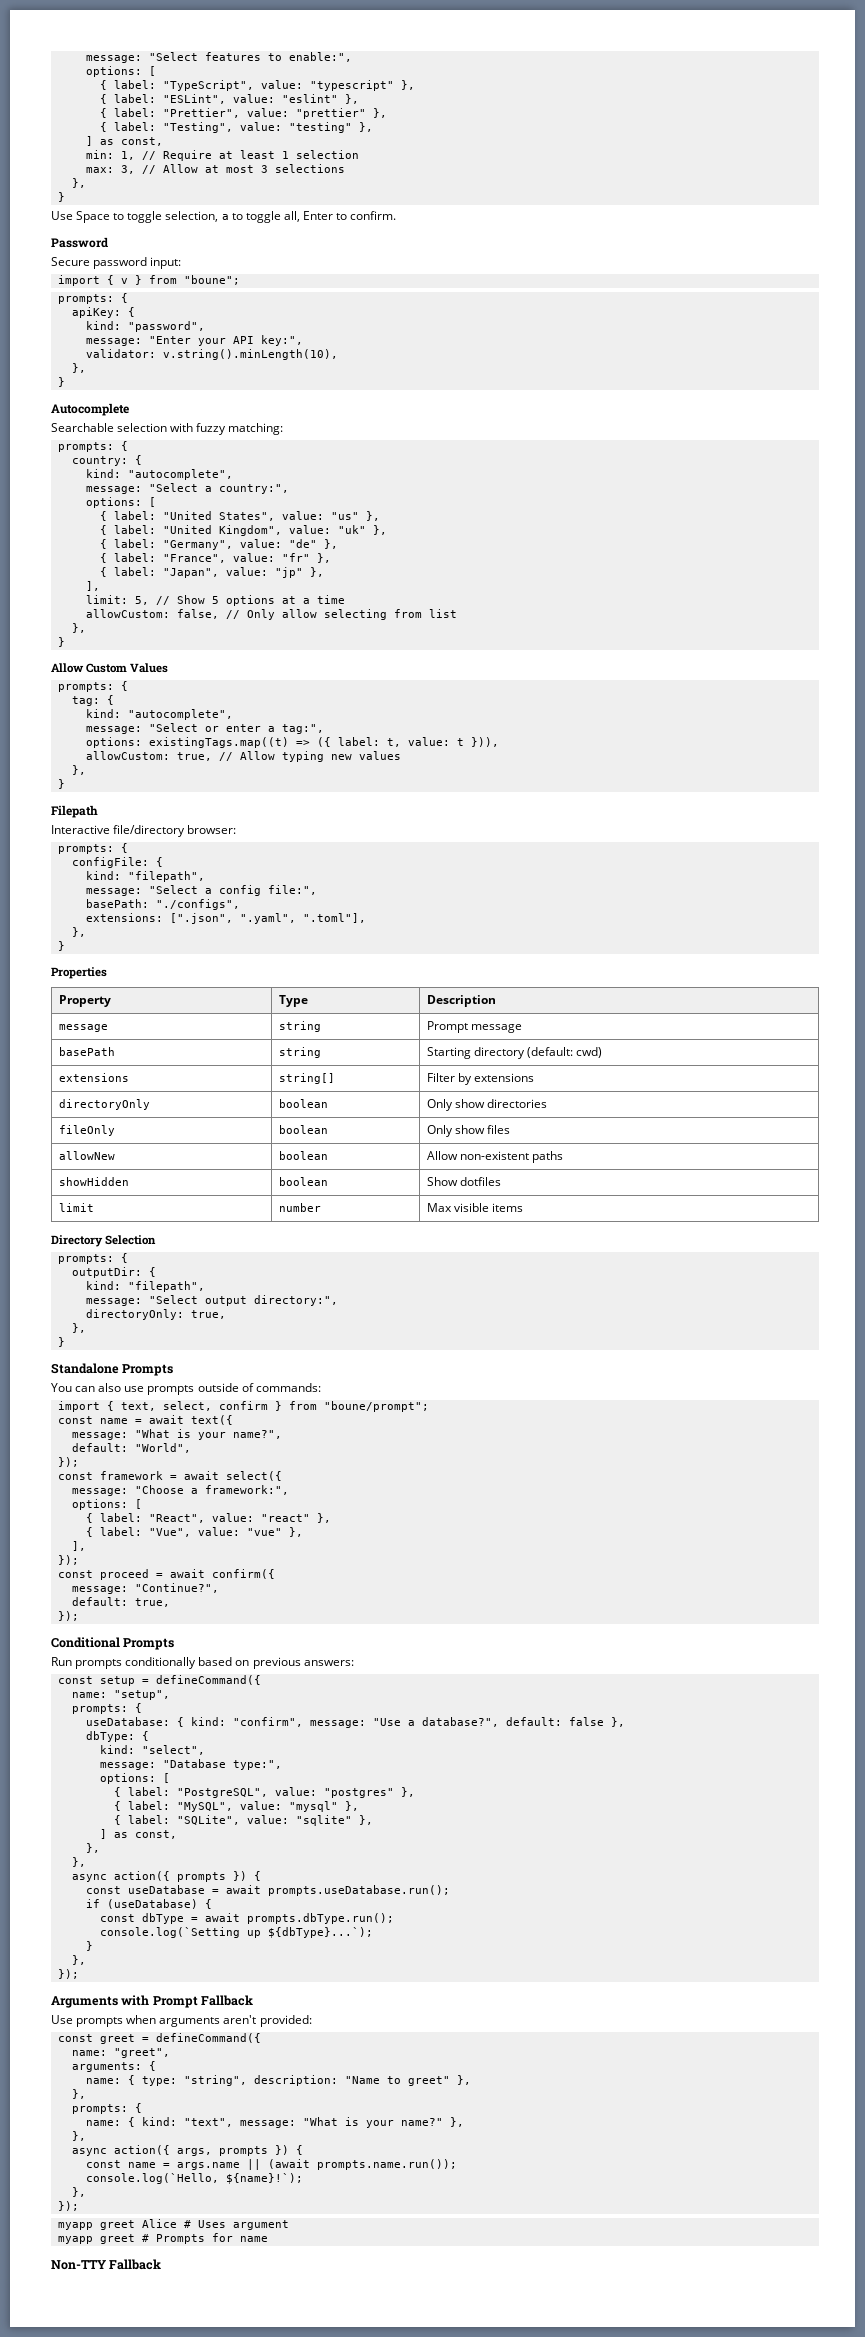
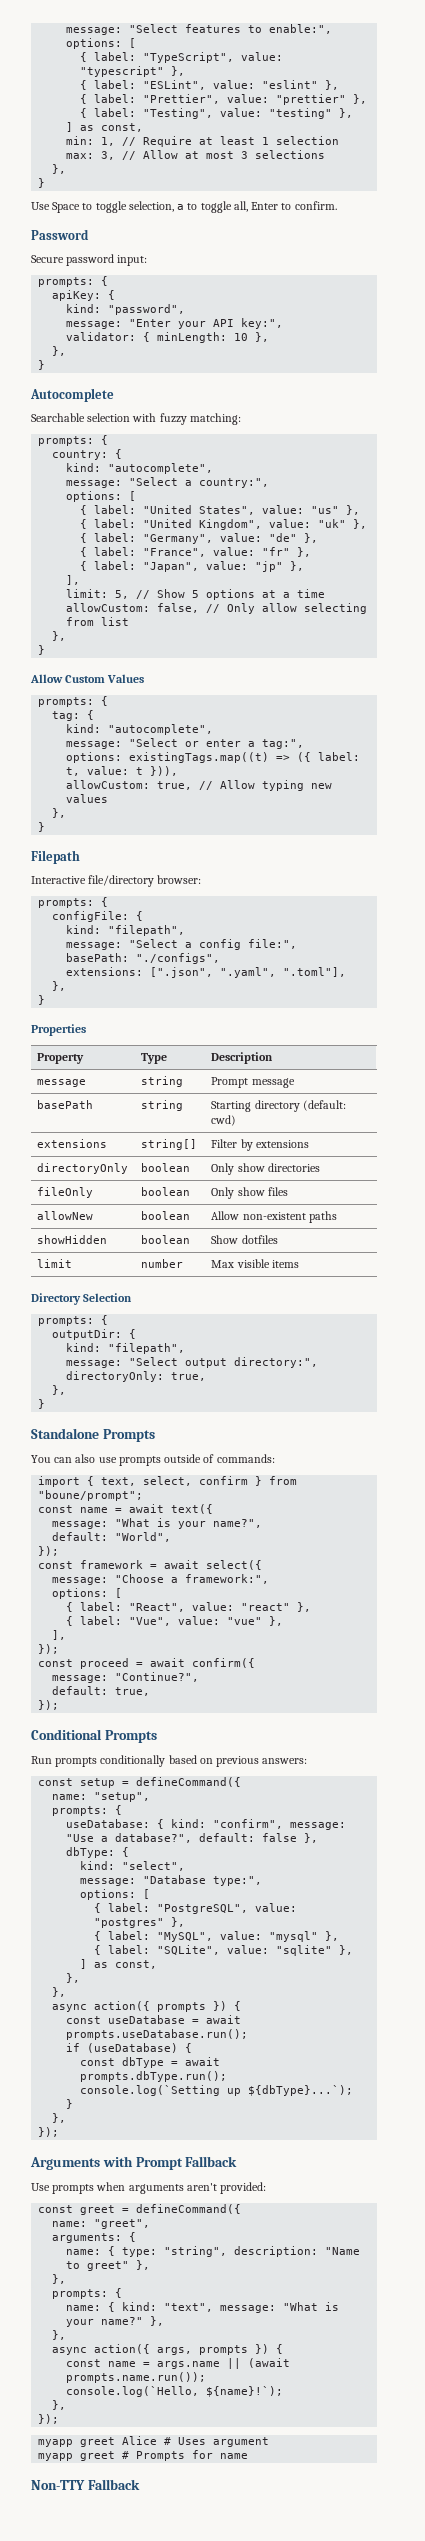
[57,275,240,286] // import { v } from "boune"; -> (148, 260) none
[162,349,338,360] v.string().minLength(10), -> [143,332,270,343] { minLength: 10 },

